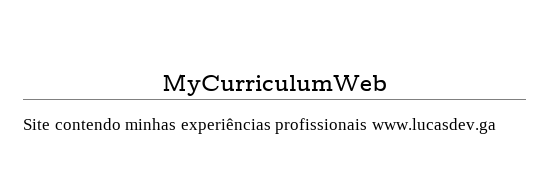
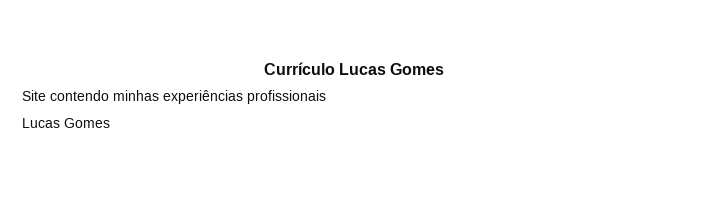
[162,74,387,96] MyCurriculumWeb -> [263,62,445,75] Currículo Lucas Gomes
[371,118,496,134] www.lucasdev.ga -> [22,118,110,128] // Lucas Gomes

